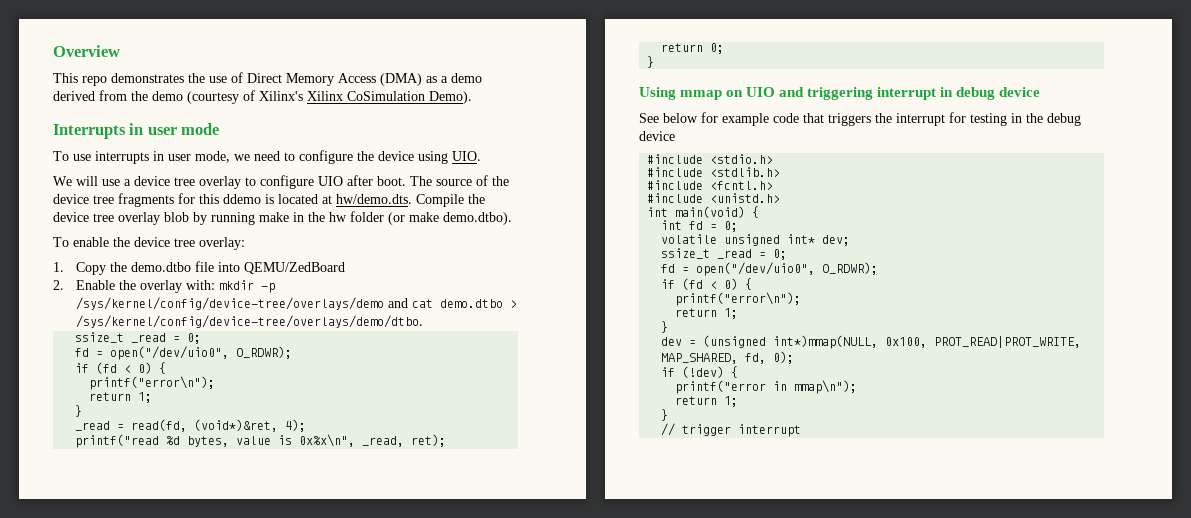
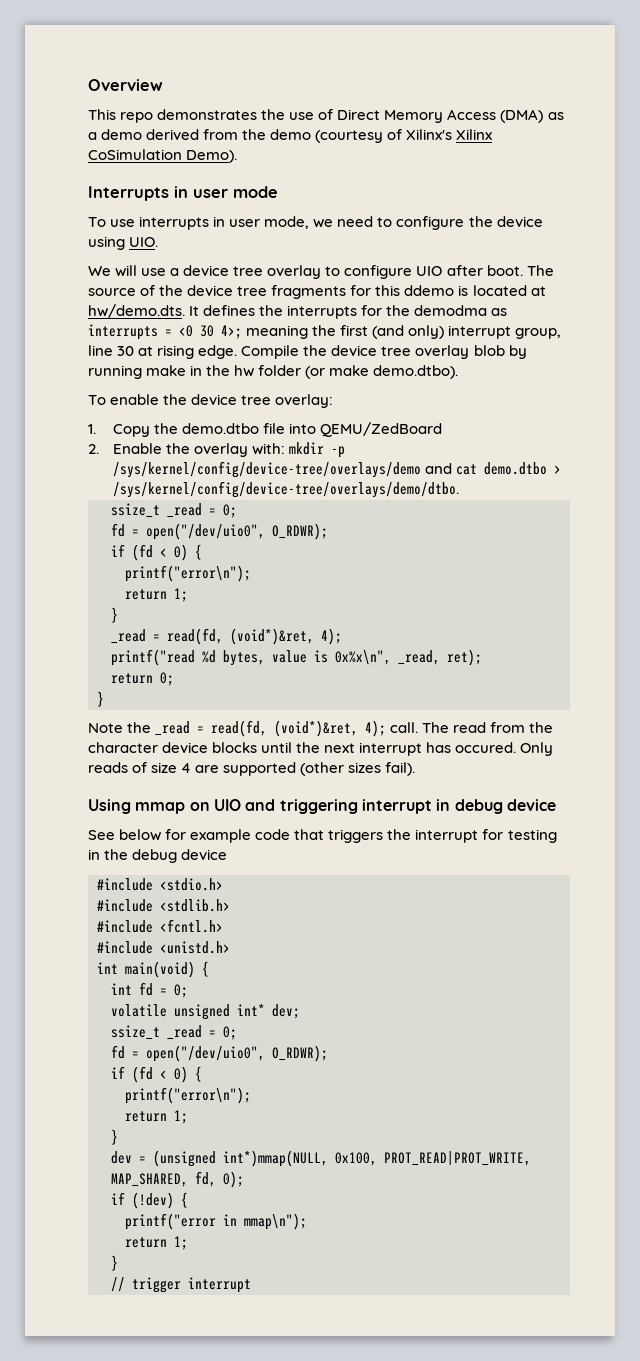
(412, 199) none -> [189,305,508,319] [88,324,562,340] [88,345,238,359] It defines the interrupts for the demodma as interrupts = <0 30 4>; meaning the first (and only) interrupt group, line 30 at rising edge.
(655, 62) none -> [88,720,554,737] [88,742,554,756] [88,762,416,776] // Note the _read = read(fd, (void*)&ret, 4); call. The read from the character device blocks until the next interrupt has occured. Only reads of size 4 are supported (other sizes fail).

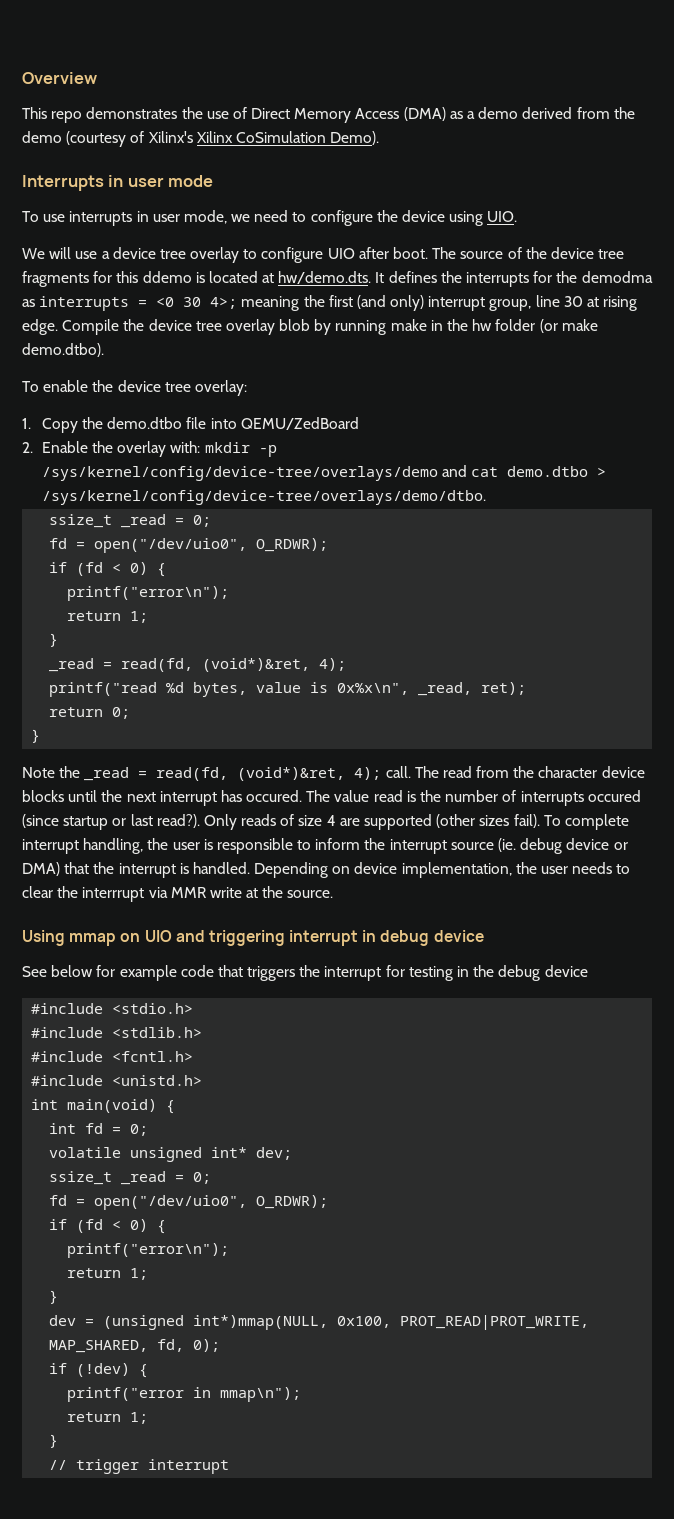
(517, 747) none -> [306,790,641,806] [22,814,200,830] The value read is the number of interrupts occured (since startup or last read?).
(416, 769) none -> [543,814,629,830] [22,838,628,854] [22,862,631,878] [22,886,334,902] To complete interrupt handling, the user is responsible to inform the interrupt source (ie. debug device or DMA) that the interrupt is handled. Depending on device implementation, the user needs to clear the interrrupt via MMR write at the source.

